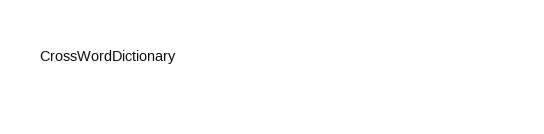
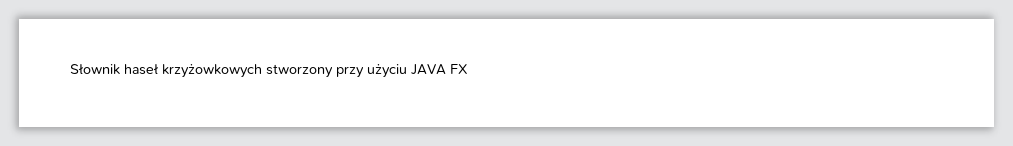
[40,50,176,64] CrossWordDictionary -> [70,64,468,78] Słownik haseł krzyżowkowych stworzony przy użyciu JAVA FX

